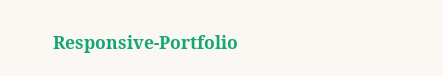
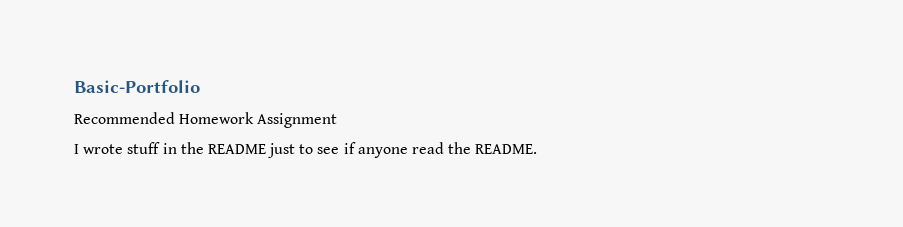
[53,35,238,53] Responsive-Portfolio -> [74,80,200,93] [74,112,338,128] [74,142,538,158] Basic-Portfolio // Recommended Homework Assignment // I wrote stuff in the README just to see if anyone read the README.

